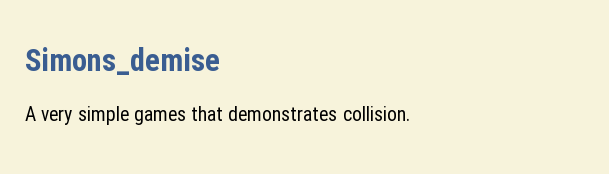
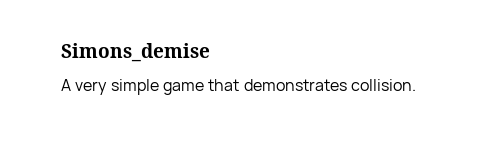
[133,110,186,125] games -> [162,82,204,95] game

